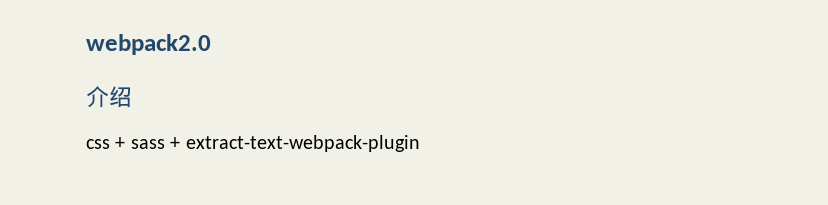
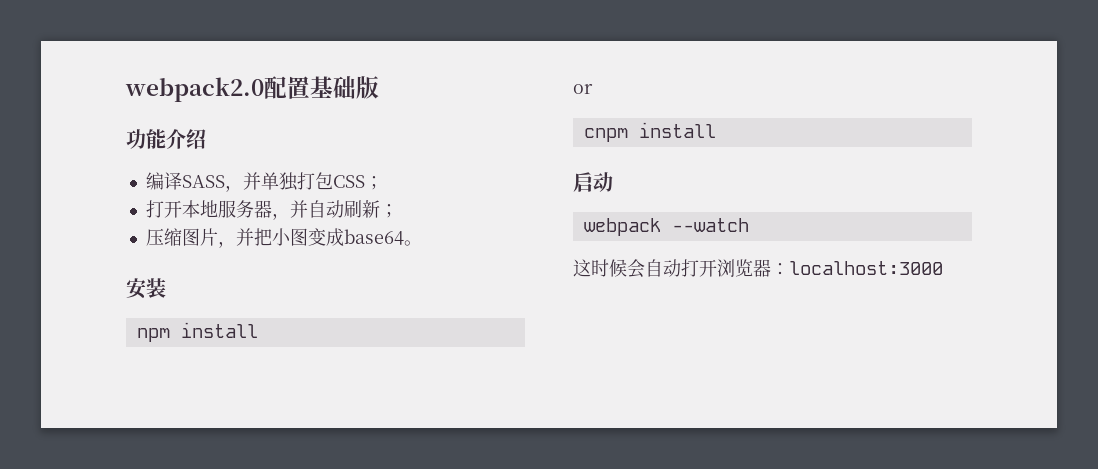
[86,86,132,108] [86,135,420,152] // 介绍 // css + sass + extract-text-webpack-plugin -> [264,76,379,99] [126,129,206,149] [145,172,383,192] [145,200,398,220] [145,228,422,248] [126,278,166,299] [136,322,258,342] [573,84,593,94] [583,122,716,142] [573,172,613,192] [583,218,749,236] [573,259,943,278] 配置基础版 // 功能介绍 // 编译SASS，并单独打包CSS； // 打开本地服务器，并自动刷新； // 压缩图片，并把小图变成base64。 // 安装 // npm install // or // cnpm install // 启动 // webpack --watch // 这时候会自动打开浏览器：localhost:3000

